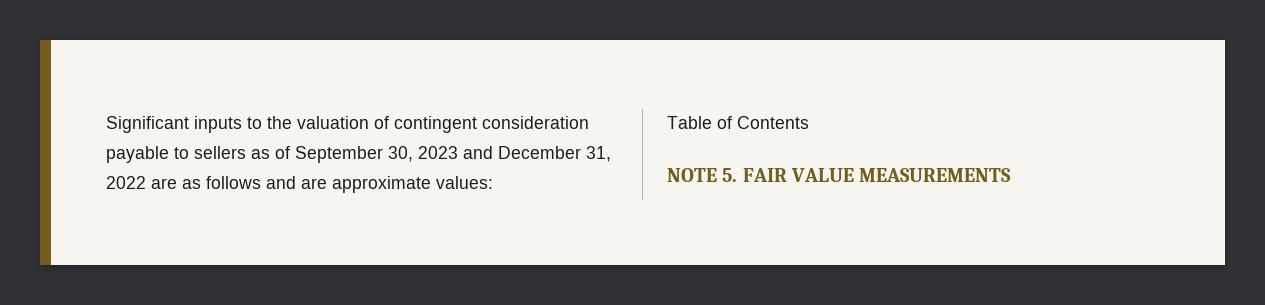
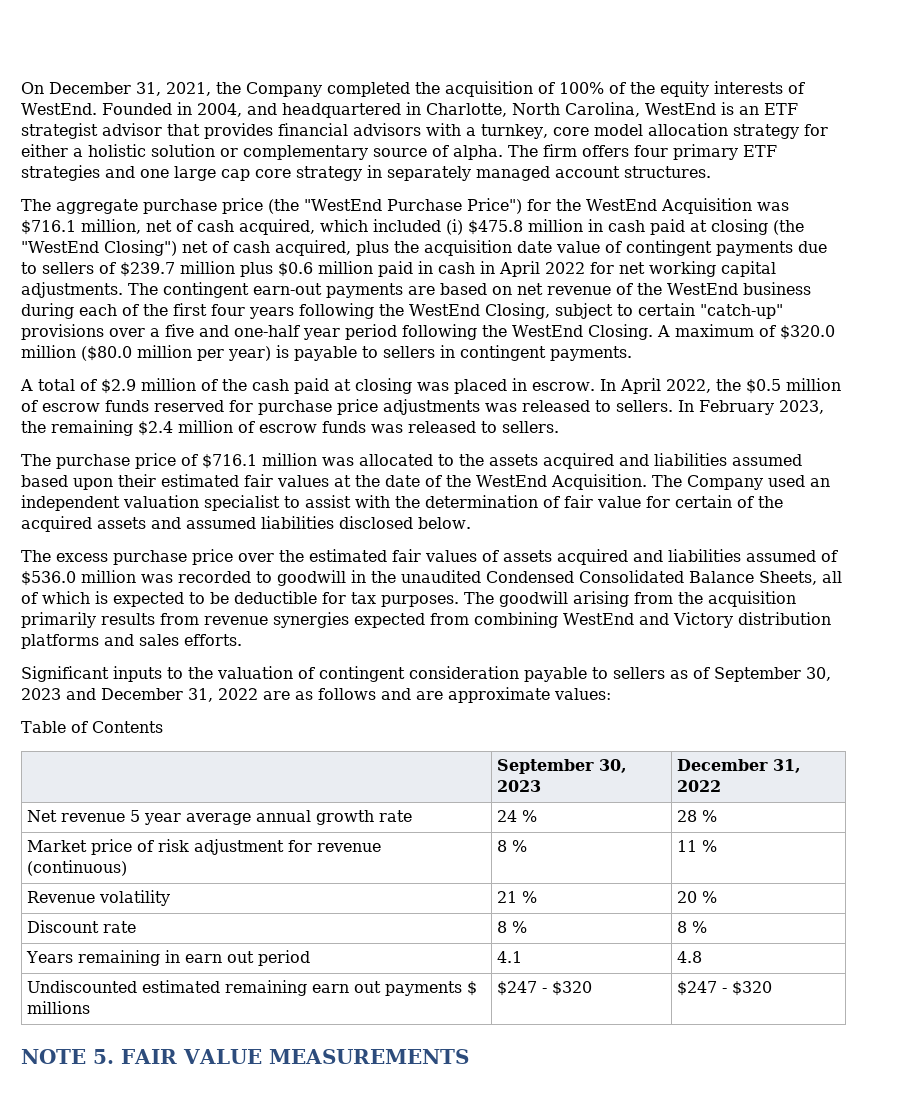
(106, 124) none -> [21,81,805,97] [21,102,798,118] [21,123,828,139] [21,144,777,160] [21,165,711,181] [21,198,789,214] [21,219,804,235] [21,240,827,256] [21,261,776,277] [21,282,811,298] [21,303,783,319] [21,324,835,340] [21,345,632,361] [20,378,841,394] [21,399,824,415] [21,420,559,436] [21,453,802,469] [21,474,830,490] [21,495,783,511] [21,516,471,532] [21,549,838,565] [21,570,842,586] [21,591,796,607] [21,612,831,628] [21,634,242,649] On December 31, 2021, the Company completed the acquisition of 100% of the equity interests of WestEnd. Founded in 2004, and headquartered in Charlotte, North Carolina, WestEnd is an ETF strategist advisor that provides financial advisors with a turnkey, core model allocation strategy for either a holistic solution or complementary source of alpha. The firm offers four primary ETF strategies and one large cap core strategy in separately managed account structures. // The aggregate purchase price (the "WestEnd Purchase Price") for the WestEnd Acquisition was $716.1 million, net of cash acquired, which included (i) $475.8 million in cash paid at closing (the "WestEnd Closing") net of cash acquired, plus the acquisition date value of contingent payments due to sellers of $239.7 million plus $0.6 million paid in cash in April 2022 for net working capital adjustments. The contingent earn-out payments are based on net revenue of the WestEnd business during each of the first four years following the WestEnd Closing, subject to certain "catch-up" provisions over a five and one-half year period following the WestEnd Closing. A maximum of $320.0 million ($80.0 million per year) is payable to sellers in contingent payments. // A total of $2.9 million of the cash paid at closing was placed in escrow. In April 2022, the $0.5 million of escrow funds reserved for purchase price adjustments was released to sellers. In February 2023, the remaining $2.4 million of escrow funds was released to sellers. // The purchase price of $716.1 million was allocated to the assets acquired and liabilities assumed based upon their estimated fair values at the date of the WestEnd Acquisition. The Company used an independent valuation specialist to assist with the determination of fair value for certain of the acquired assets and assumed liabilities disclosed below. // The excess purchase price over the estimated fair values of assets acquired and liabilities assumed of $536.0 million was recorded to goodwill in the unaudited Condensed Consolidated Balance Sheets, all of which is expected to be deductible for tax purposes. The goodwill arising from the acquisition primarily results from revenue synergies expected from combining WestEnd and Victory distribution platforms and sales efforts. //
(809, 122) none -> [497,759,628,774] [497,780,542,792] [677,759,802,773] [677,780,722,792] [27,810,413,825] [497,810,538,822] [677,810,718,822] [27,839,382,855] [27,860,128,876] [497,840,528,852] [677,840,718,852] [27,890,171,906] [497,891,538,903] [677,891,718,903] [27,920,137,933] [497,921,528,933] [677,921,708,933] [26,950,311,966] [497,951,523,963] [677,951,703,963] [27,980,478,996] [27,1001,91,1014] [497,981,593,996] [677,981,773,996] // | September 30, 2023 | December 31, 2022 // Net revenue 5 year average annual growth rate | 24 % | 28 % // Market price of risk adjustment for revenue (continuous) | 8 % | 11 % // Revenue volatility | 21 % | 20 % // Discount rate | 8 % | 8 % // Years remaining in earn out period | 4.1 | 4.8 // Undiscounted estimated remaining earn out payments $ millions | $247 - $320 | $247 - $320

